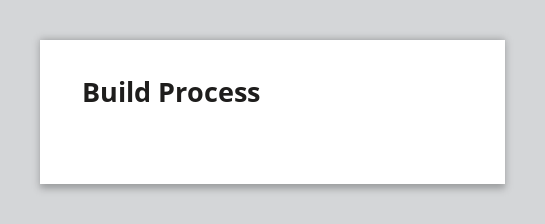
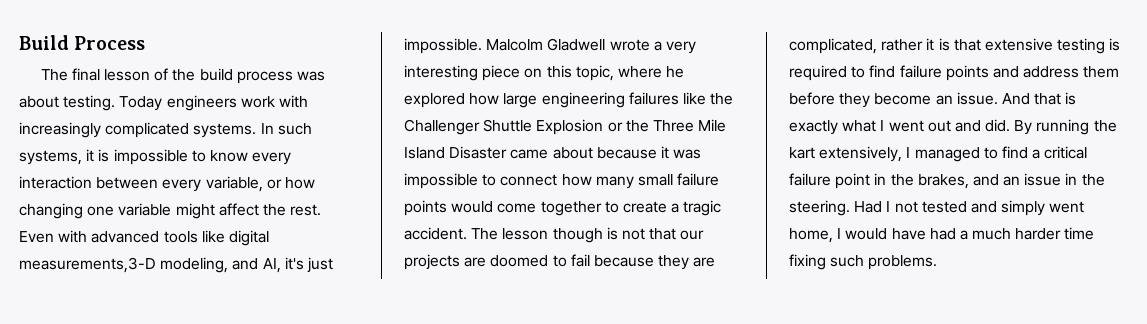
(261, 92) none -> [40,68,325,84] [19,95,308,111] [19,122,312,138] [19,149,292,165] [19,176,315,192] [19,203,322,219] [19,230,269,246] [19,257,333,273] [404,38,696,54] [404,65,685,81] [404,92,734,108] [404,119,727,135] [404,146,702,159] [404,173,720,189] [404,200,722,216] [404,227,705,243] [404,254,716,270] [789,38,1121,54] [789,65,1120,81] [789,92,1077,108] [789,119,1117,135] [789,146,1088,162] [789,173,1105,189] [789,200,1085,216] [789,227,1095,243] [789,254,938,270] // The final lesson of the build process was about testing. Today engineers work with increasingly complicated systems. In such systems, it is impossible to know every interaction between every variable, or how changing one variable might affect the rest. Even with advanced tools like digital measurements,3-D modeling, and AI, it's just impossible. Malcolm Gladwell wrote a very interesting piece on this topic, where he explored how large engineering failures like the Challenger Shuttle Explosion or the Three Mile Island Disaster came about because it was impossible to connect how many small failure points would come together to create a tragic accident. The lesson though is not that our projects are doomed to fail because they are complicated, rather it is that extensive testing is required to find failure points and address them before they become an issue. And that is exactly what I went out and did. By running the kart extensively, I managed to find a critical failure point in the brakes, and an issue in the steering. Had I not tested and simply went home, I would have had a much harder time fixing such problems.

